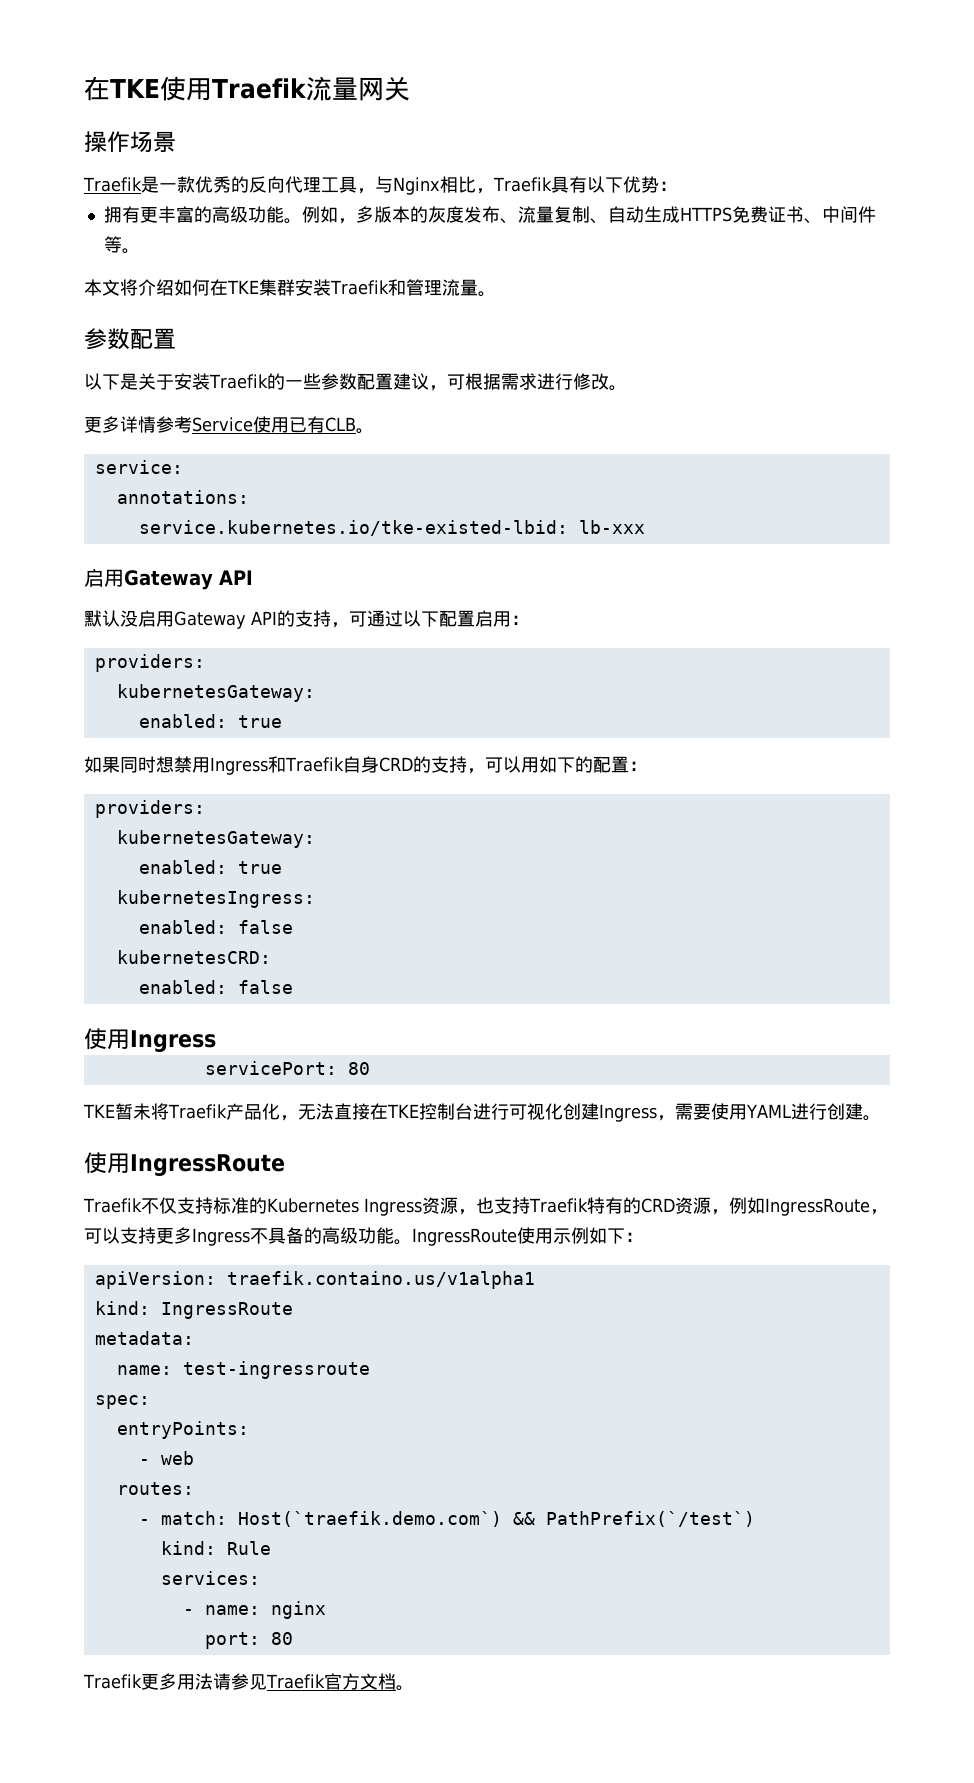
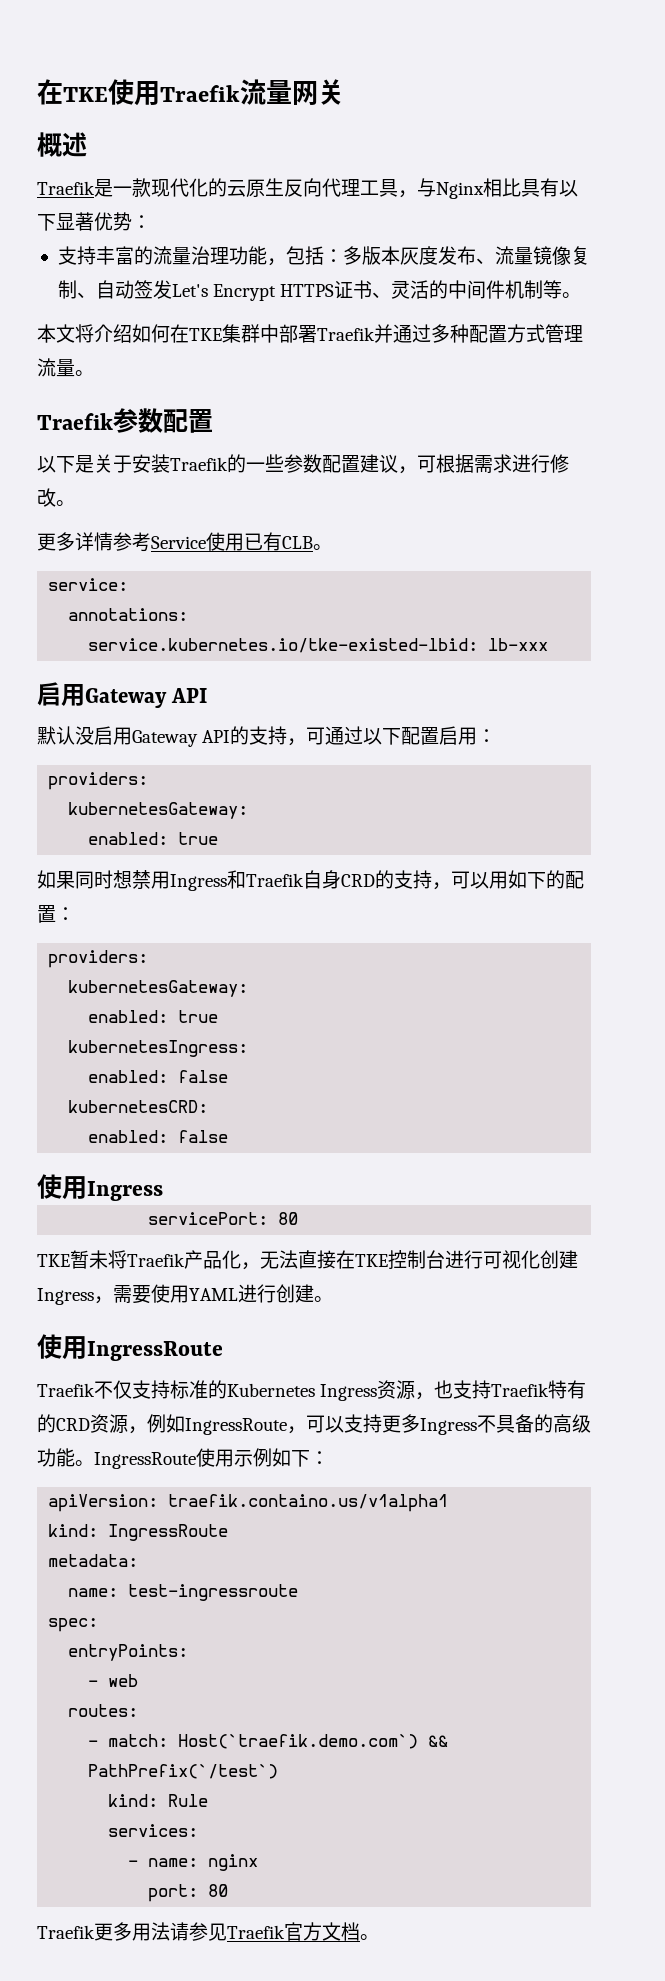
[84,131,176,153] 操作场景 -> [37,132,87,157] 概述
[194,176,249,193] 优秀的 -> [151,178,284,197] 现代化的云原生
[475,177,552,194] ，Traefik -> (521, 187) none
(623, 185) none -> [56,212,94,231] 显著
[103,206,428,224] 拥有更丰富的高级功能。例如，多版本的 -> [57,246,400,266] 支持丰富的流量治理功能，包括：多版本
(554, 214) none -> [532,246,571,265] 镜像
[643,206,876,224] 生成HTTPS免费证书、中间件 -> [133,280,544,301] 签发Let's Encrypt HTTPS证书、灵活的中间件机制
[295,279,406,296] 安装Traefik和 -> [260,324,545,343] 中部署Traefik并通过多种配置方式
(496, 294) none -> [37,413,113,430] Traefik

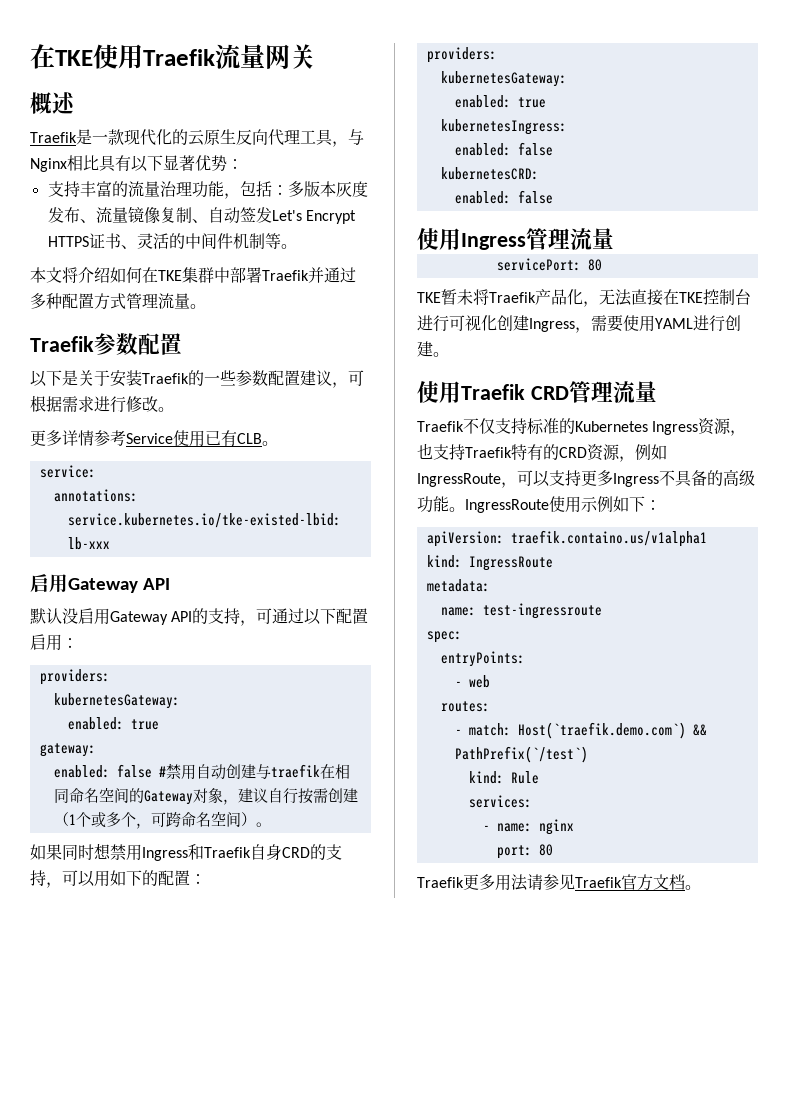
(219, 838) none -> [39,743,96,757] [53,763,350,780] [53,787,358,805] [53,811,271,829] // gateway: // enabled: false #禁用自动创建与traefik在相同命名空间的Gateway对象，建议自行按需创建（1个或多个，可跨命名空间）。
(163, 1191) none -> [526,228,614,250] 管理流量
[87,1341,223,1361] IngressRoute -> [461,381,657,403] Traefik CRD管理流量

